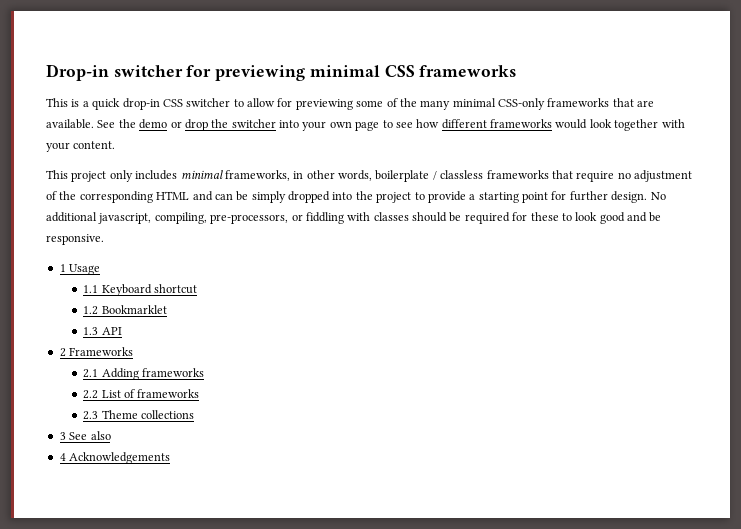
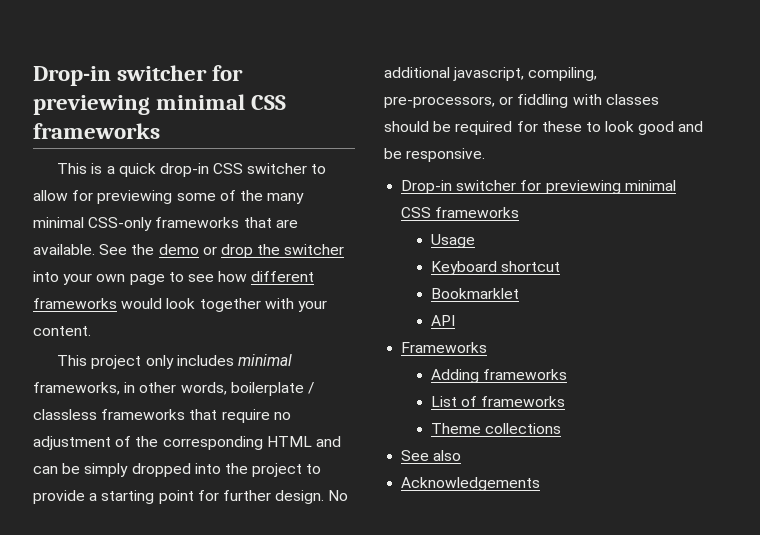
[59,264,66,272] 1 -> [401,180,676,194] [401,207,520,218] Drop-in switcher for previewing minimal CSS frameworks //
[83,285,99,293] 1.1 -> (475, 241) none
[83,306,99,315] 1.2 -> (560, 266) none
[83,327,99,335] 1.3 -> (519, 293) none
[59,348,66,357] 2 -> (455, 320) none
[83,369,99,378] 2.1 -> (488, 347) none
[83,390,99,399] 2.2 -> (567, 374) none
[83,411,99,420] 2.3 -> (566, 401) none
[59,432,66,440] 3 -> (561, 428) none
[59,453,66,461] 4 -> (462, 455) none

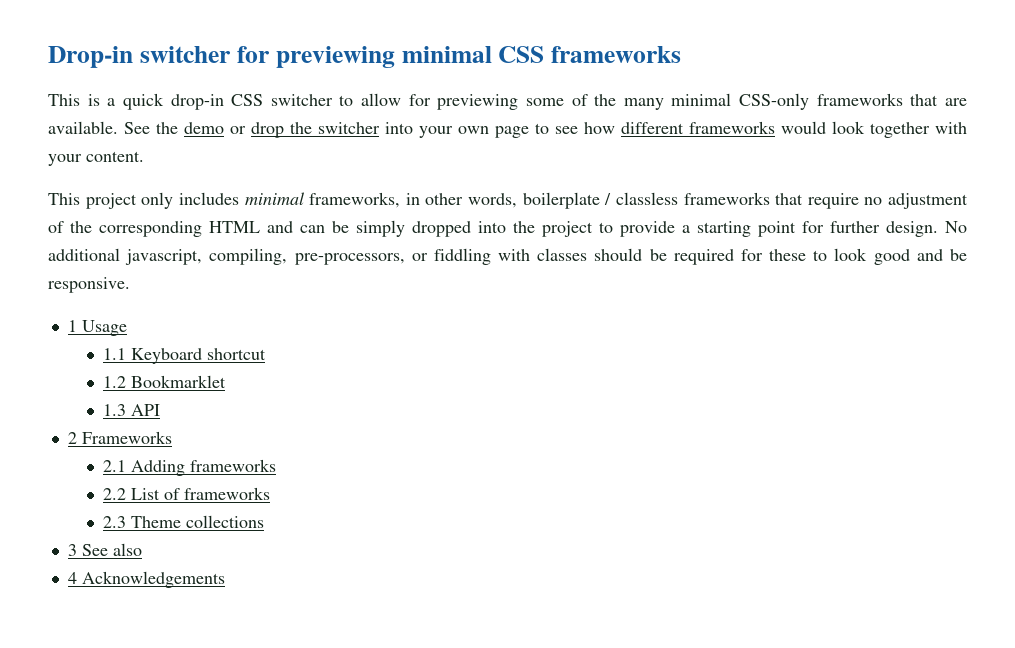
[401,180,676,194] [401,207,520,218] Drop-in switcher for previewing minimal CSS frameworks // -> [67,320,77,332] 1
(475, 241) none -> [103,348,127,360] 1.1
(560, 266) none -> [103,376,127,388] 1.2
(519, 293) none -> [103,404,127,416] 1.3
(455, 320) none -> [67,432,77,444] 2
(488, 347) none -> [103,460,127,472] 2.1
(567, 374) none -> [103,488,127,500] 2.2
(566, 401) none -> [103,516,127,528] 2.3
(561, 428) none -> [67,544,77,556] 3
(462, 455) none -> [67,572,77,584] 4

